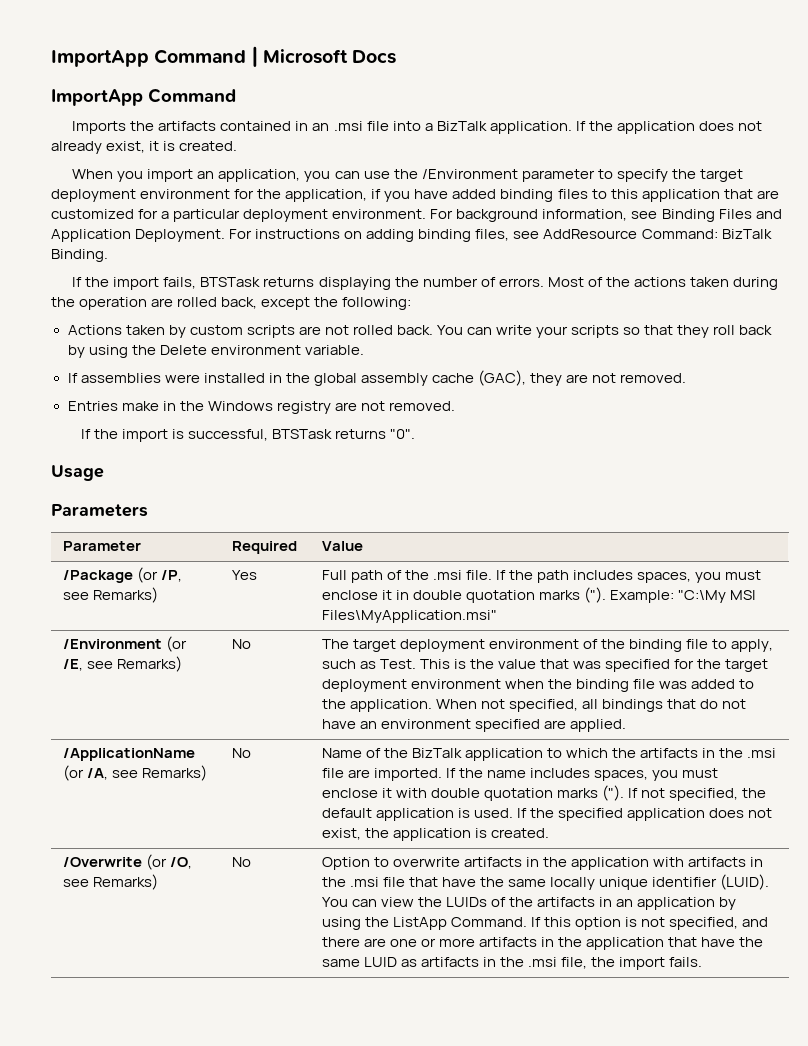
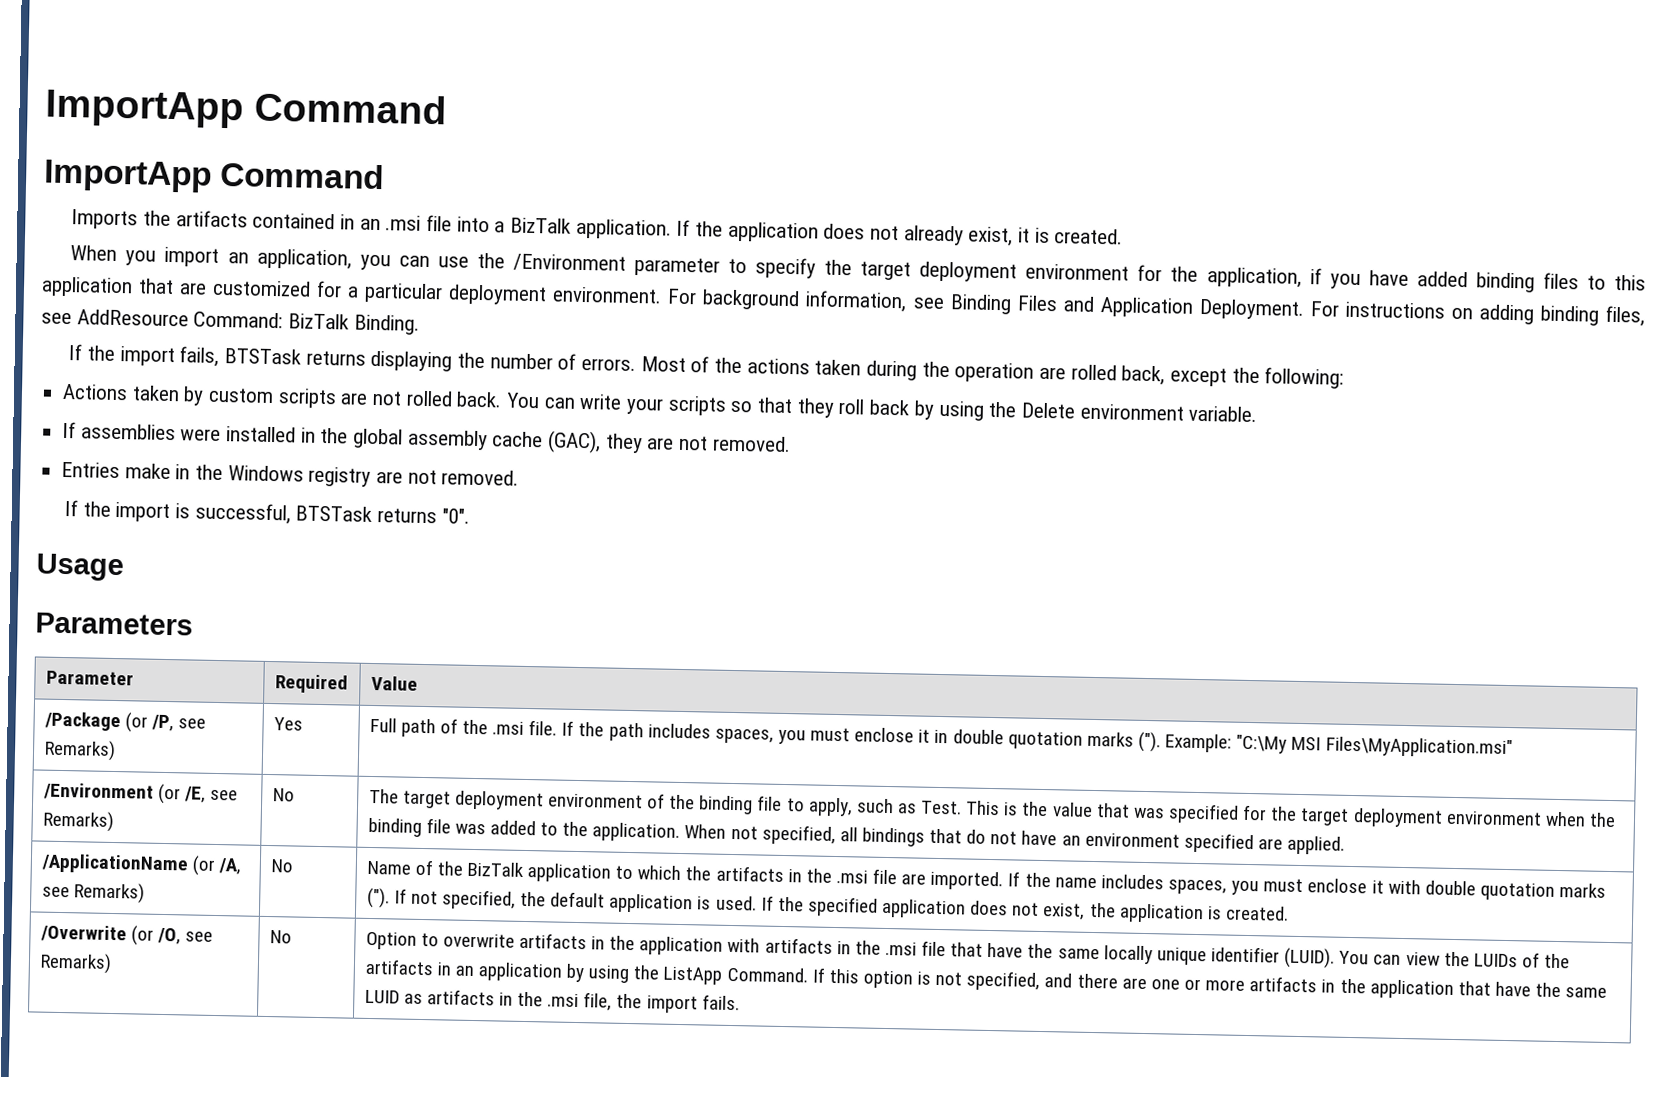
[51,46,397,67] ImportApp Command | Microsoft Docs -> [45,89,447,129] ImportApp Command

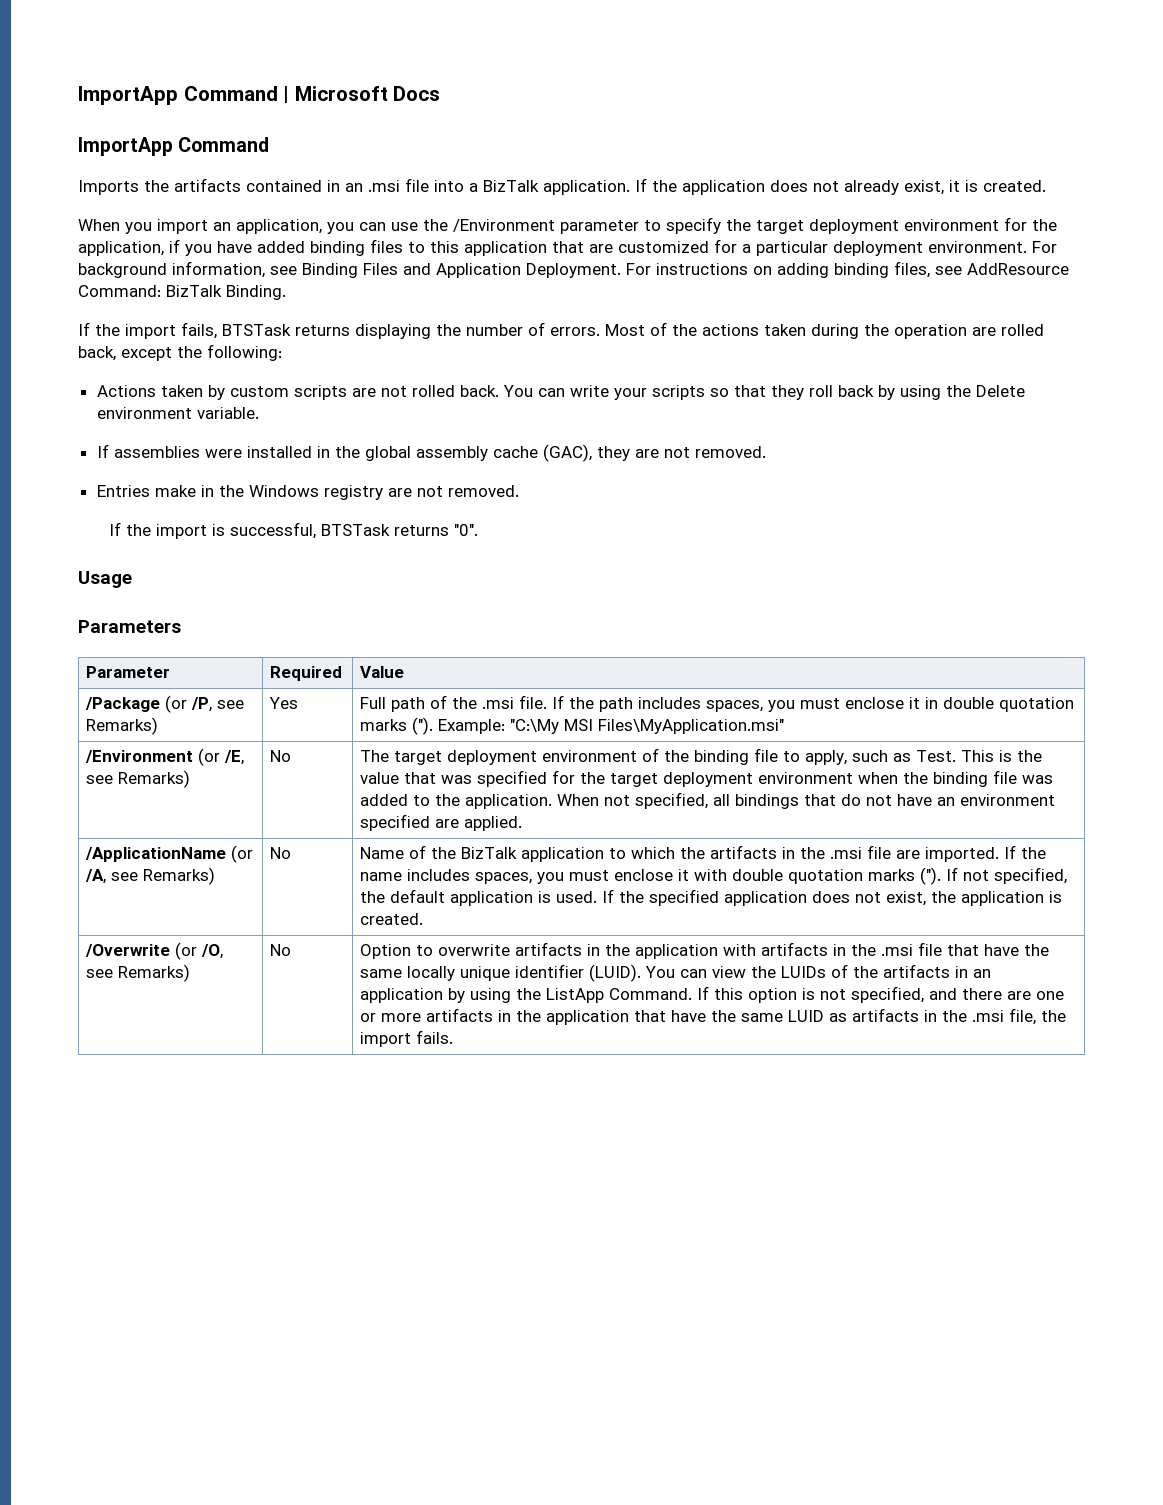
[45,89,447,129] ImportApp Command -> [78,86,441,105] ImportApp Command | Microsoft Docs

